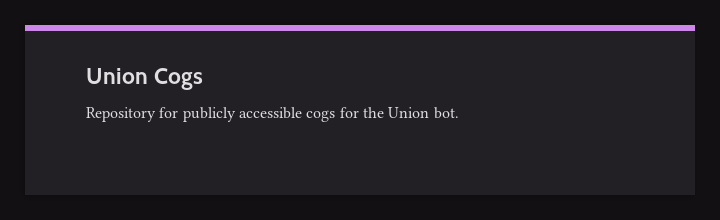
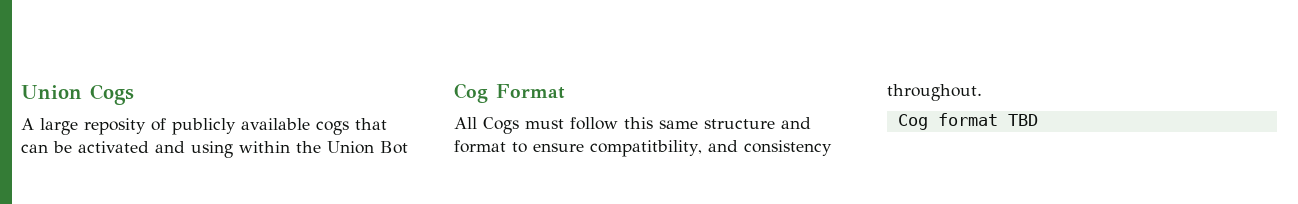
[86,107,459,122] Repository for publicly accessible cogs for the Union bot. -> [21,118,387,135] [21,141,408,158] [454,83,565,103] [454,117,811,134] [454,140,832,157] [887,84,982,101] [897,113,1038,130] A large reposity of publicly available cogs that can be activated and using within the Union Bot // Cog Format // All Cogs must follow this same structure and format to ensure compatitbility, and consistency throughout. // Cog format TBD

